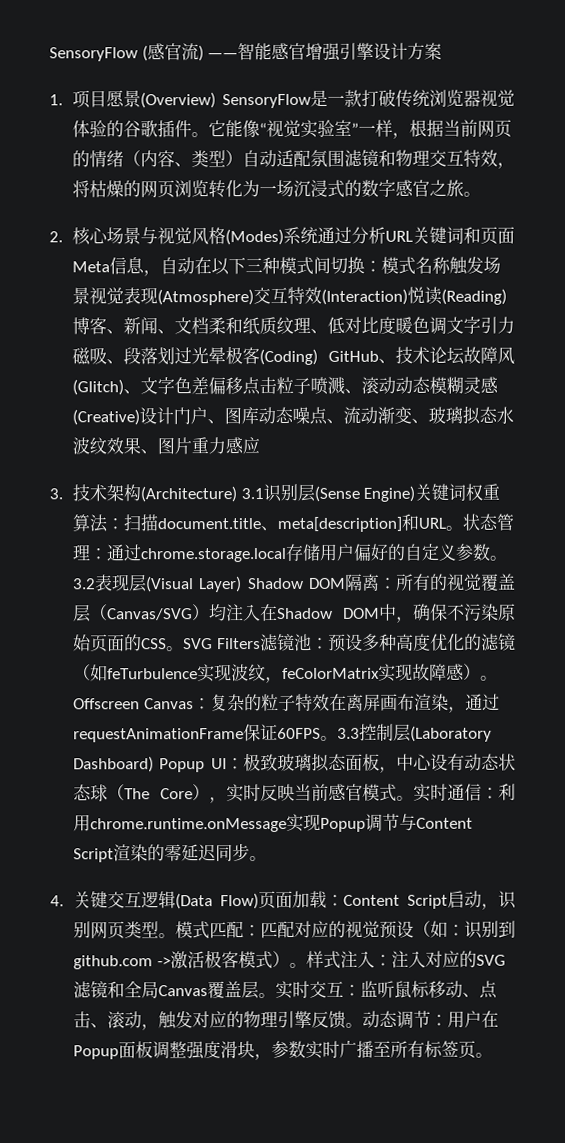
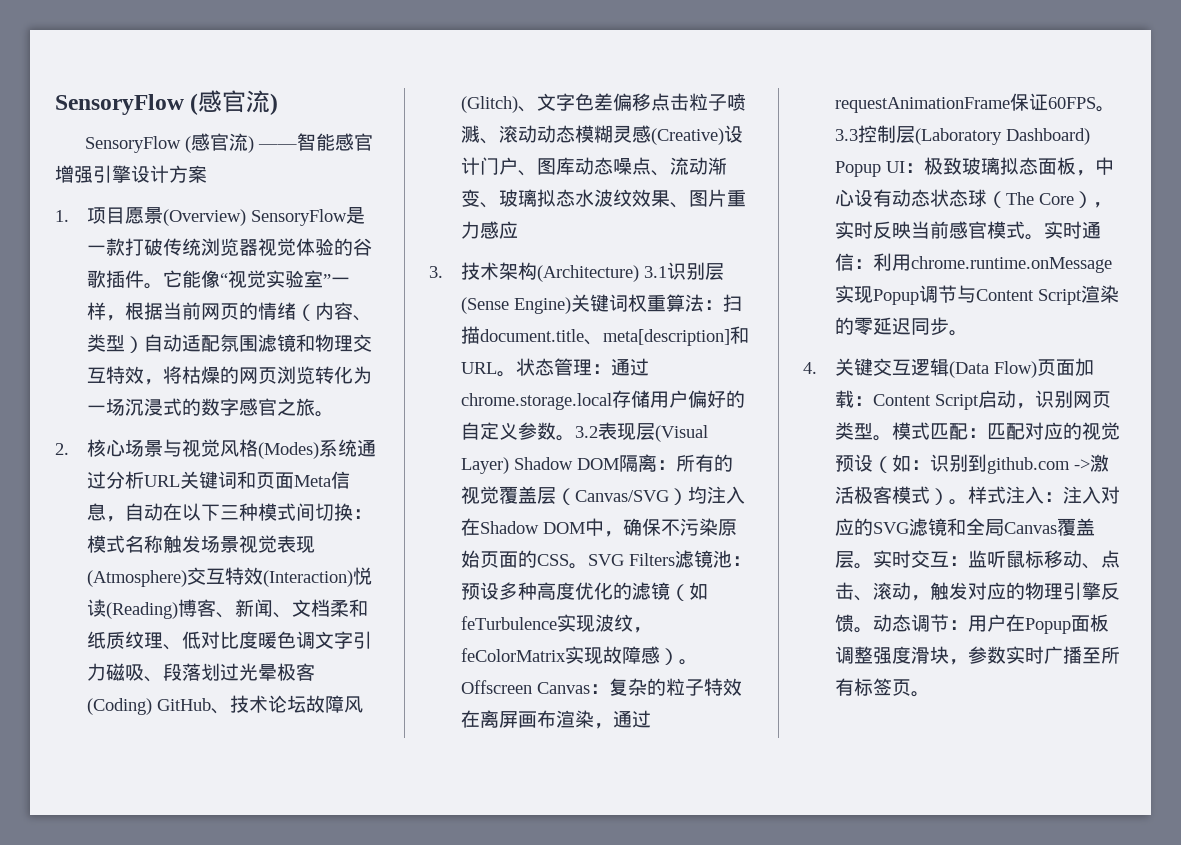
[49,43,204,62] SensoryFlow (感官流) -> [55,90,279,115] [85,133,255,153] SensoryFlow (感官流) // SensoryFlow (感官流)

